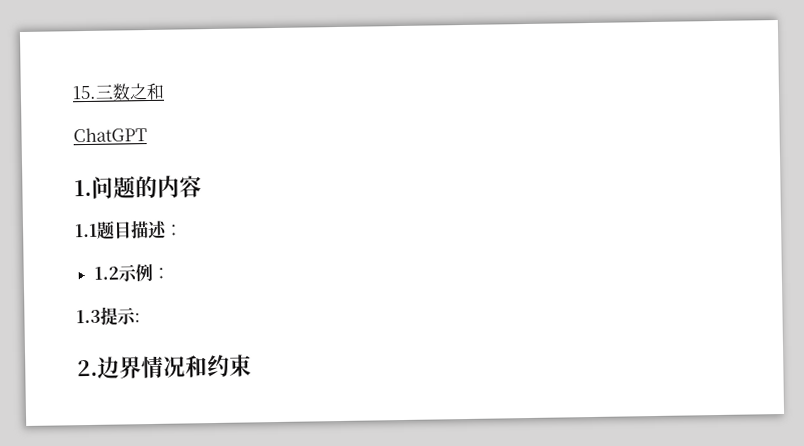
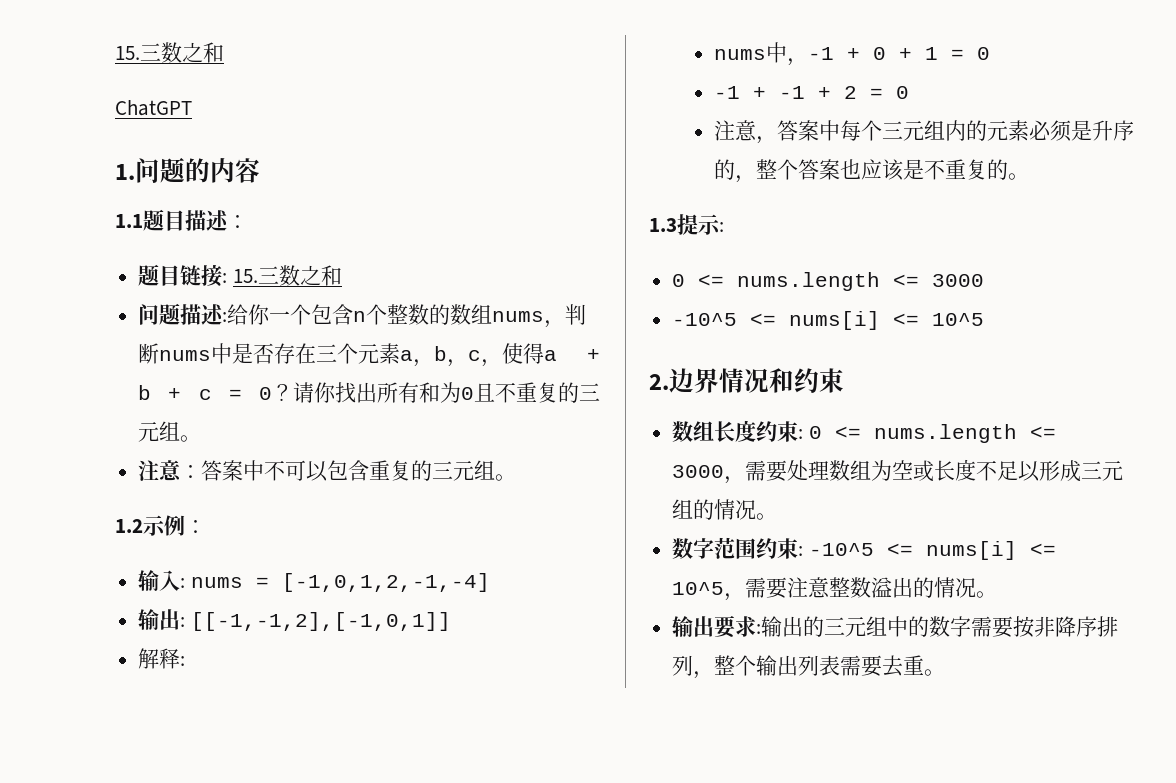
[93,263,170,282] [76,306,141,326] 1.2示例： // 1.3提示: -> [138,264,342,287] [138,303,587,328] [138,343,600,367] [138,382,600,403] [138,421,202,442] [138,460,517,482] [115,515,206,536] [138,570,490,592] [138,609,451,631] [138,648,186,669] [713,42,990,66] [713,86,909,99] [713,120,1134,144] [713,159,1029,183] [649,214,724,235] [672,272,985,291] [672,311,985,330] 题目链接: 15.三数之和 // 问题描述:给你一个包含n个整数的数组nums，判断nums中是否存在三个元素a，b，c，使得a + b + c = 0？请你找出所有和为0且不重复的三元组。 // 注意：答案中不可以包含重复的三元组。 // 1.2示例： // 输入: nums = [-1,0,1,2,-1,-4] // 输出: [[-1,-1,2],[-1,0,1]] // 解释: // nums中，-1 + 0 + 1 = 0 // -1 + -1 + 2 = 0 // 注意，答案中每个三元组内的元素必须是升序的，整个答案也应该是不重复的。 // 1.3提示: // 0 <= nums.length <= 3000 // -10^5 <= nums[i] <= 10^5
(252, 365) none -> [672,420,1056,443] [672,459,1124,484] [672,499,778,520] [672,537,1056,560] [672,577,998,601] [672,615,1119,638] [672,655,946,679] // 数组长度约束: 0 <= nums.length <= 3000，需要处理数组为空或长度不足以形成三元组的情况。 // 数字范围约束: -10^5 <= nums[i] <= 10^5，需要注意整数溢出的情况。 // 输出要求:输出的三元组中的数字需要按非降序排列，整个输出列表需要去重。

